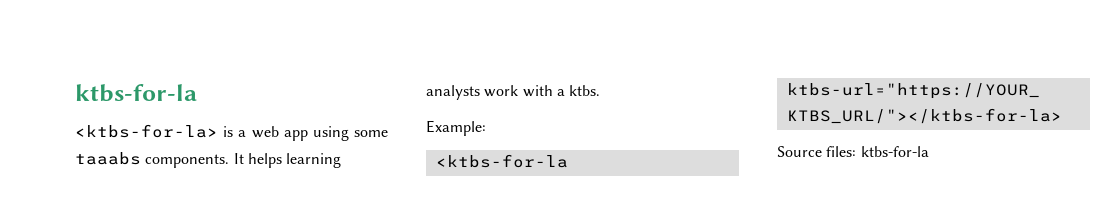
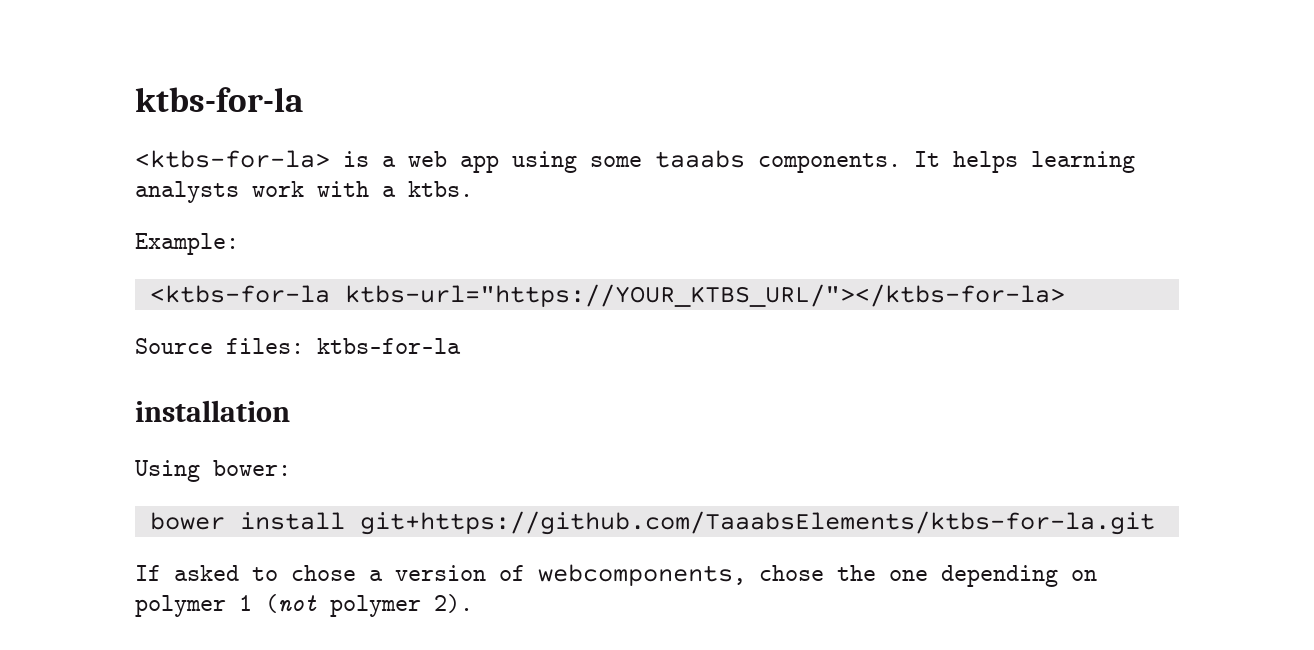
(929, 151) none -> [135,400,290,422] [135,460,291,482] [149,511,1155,535] [135,564,1097,587] [135,594,473,617] // installation // Using bower: // bower install git+https://github.com/TaaabsElements/ktbs-for-la.git // If asked to chose a version of webcomponents, chose the one depending on polymer 1 (not polymer 2).

